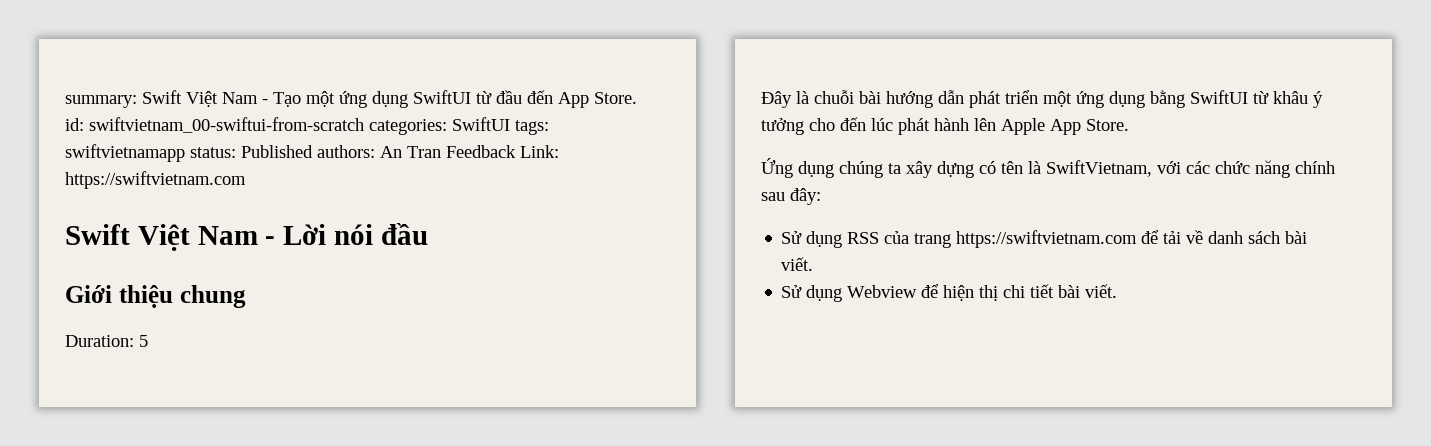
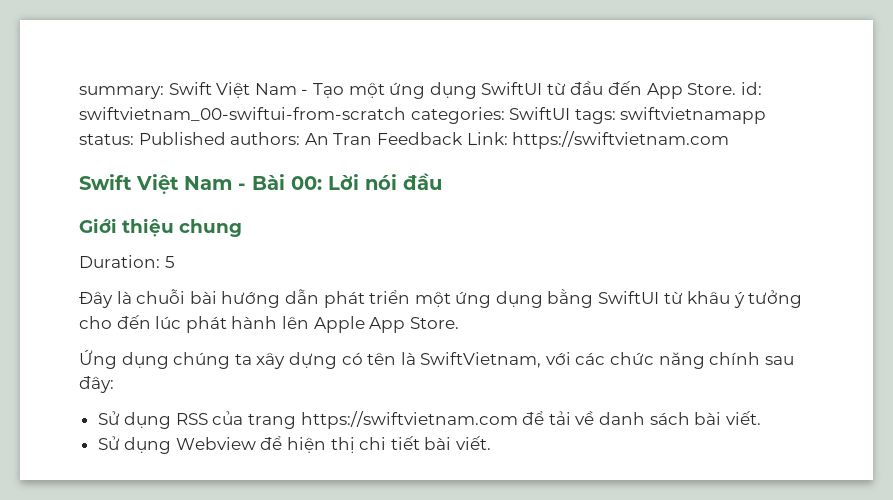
(276, 240) none -> [252,174,322,190] Bài 00:

